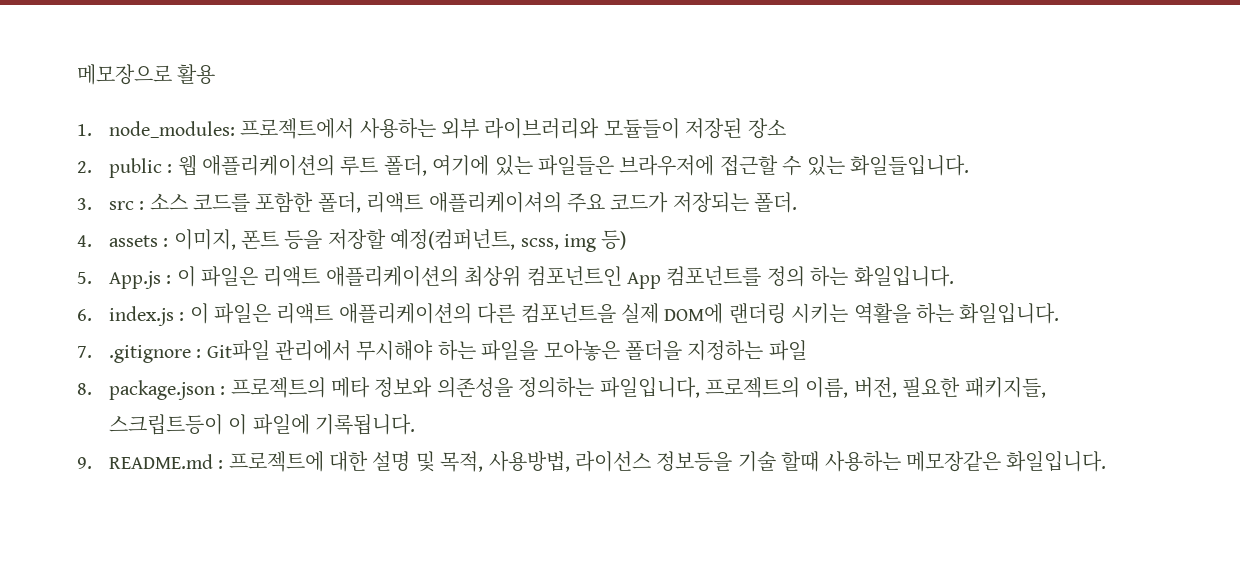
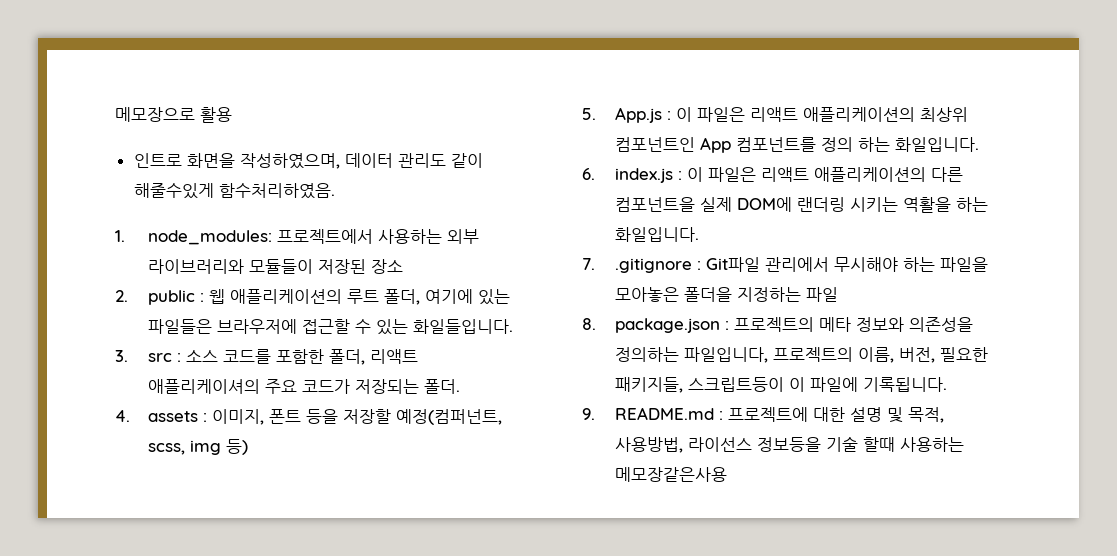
(216, 74) none -> [133,153,483,169] [133,183,335,199] // 인트로 화면을 작성하였으며, 데이터 관리도 같이 해줄수있게 함수처리하였음.
[906,451,1107,472] 메모장같은 화일입니다. -> [615,467,728,482] 메모장같은사용

